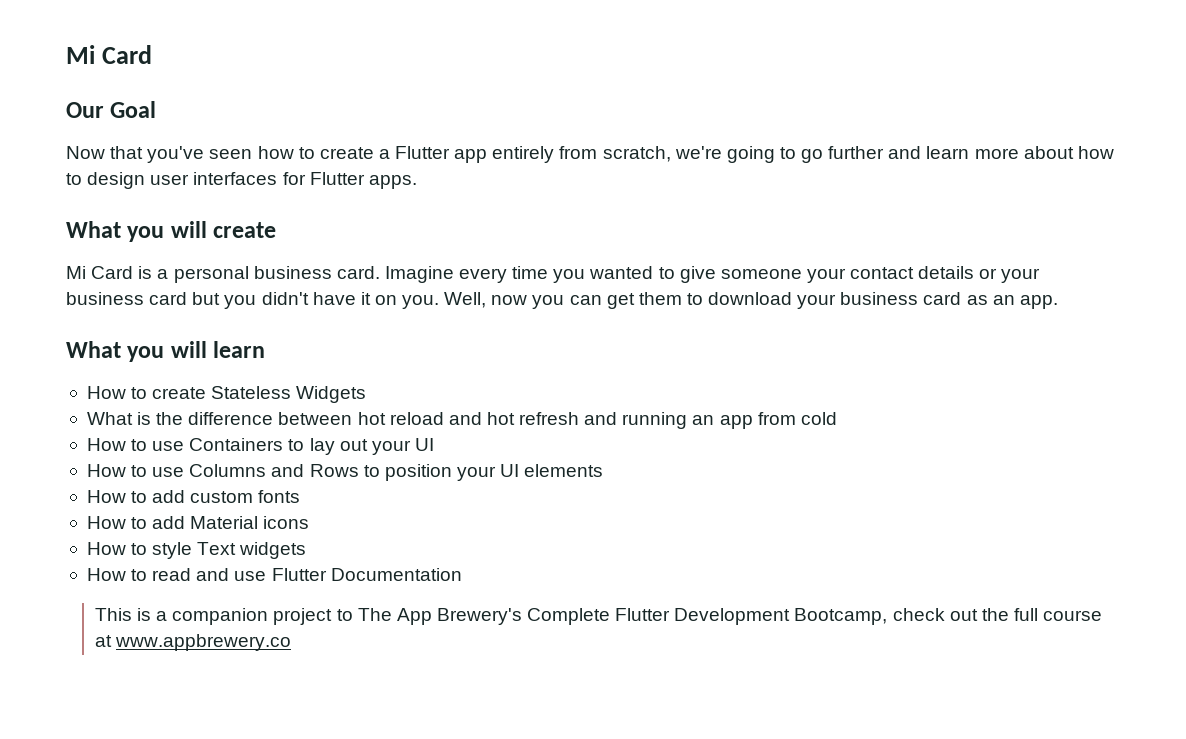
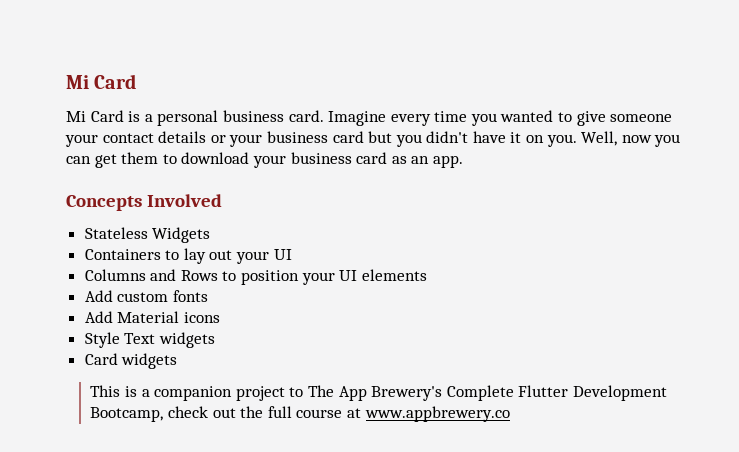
[66,45,152,64] [66,101,157,118] [66,146,1114,163] [66,172,417,189] [66,221,277,242] Mi Card // Our Goal // Now that you've seen how to create a Flutter app entirely from scratch, we're going to go further and learn more about how to design user interfaces for Flutter apps. // What you will create -> [66,74,137,89] Mi Card
[66,341,266,362] [86,386,367,403] [86,412,837,429] [86,438,185,451] What you will learn // How to create Stateless Widgets // What is the difference between hot reload and hot refresh and running an app from cold // How to use -> [66,194,222,211] [84,227,211,243] Concepts Involved // Stateless Widgets //
[86,464,185,477] How to use -> (292, 254) none
[86,490,186,503] How to add -> [84,290,113,302] Add
[86,516,186,529] How to add -> [84,311,113,323] Add
[86,542,193,559] How to style -> [84,332,120,348] Style
[86,568,462,581] How to read and use Flutter Documentation -> [84,353,178,369] Card widgets

